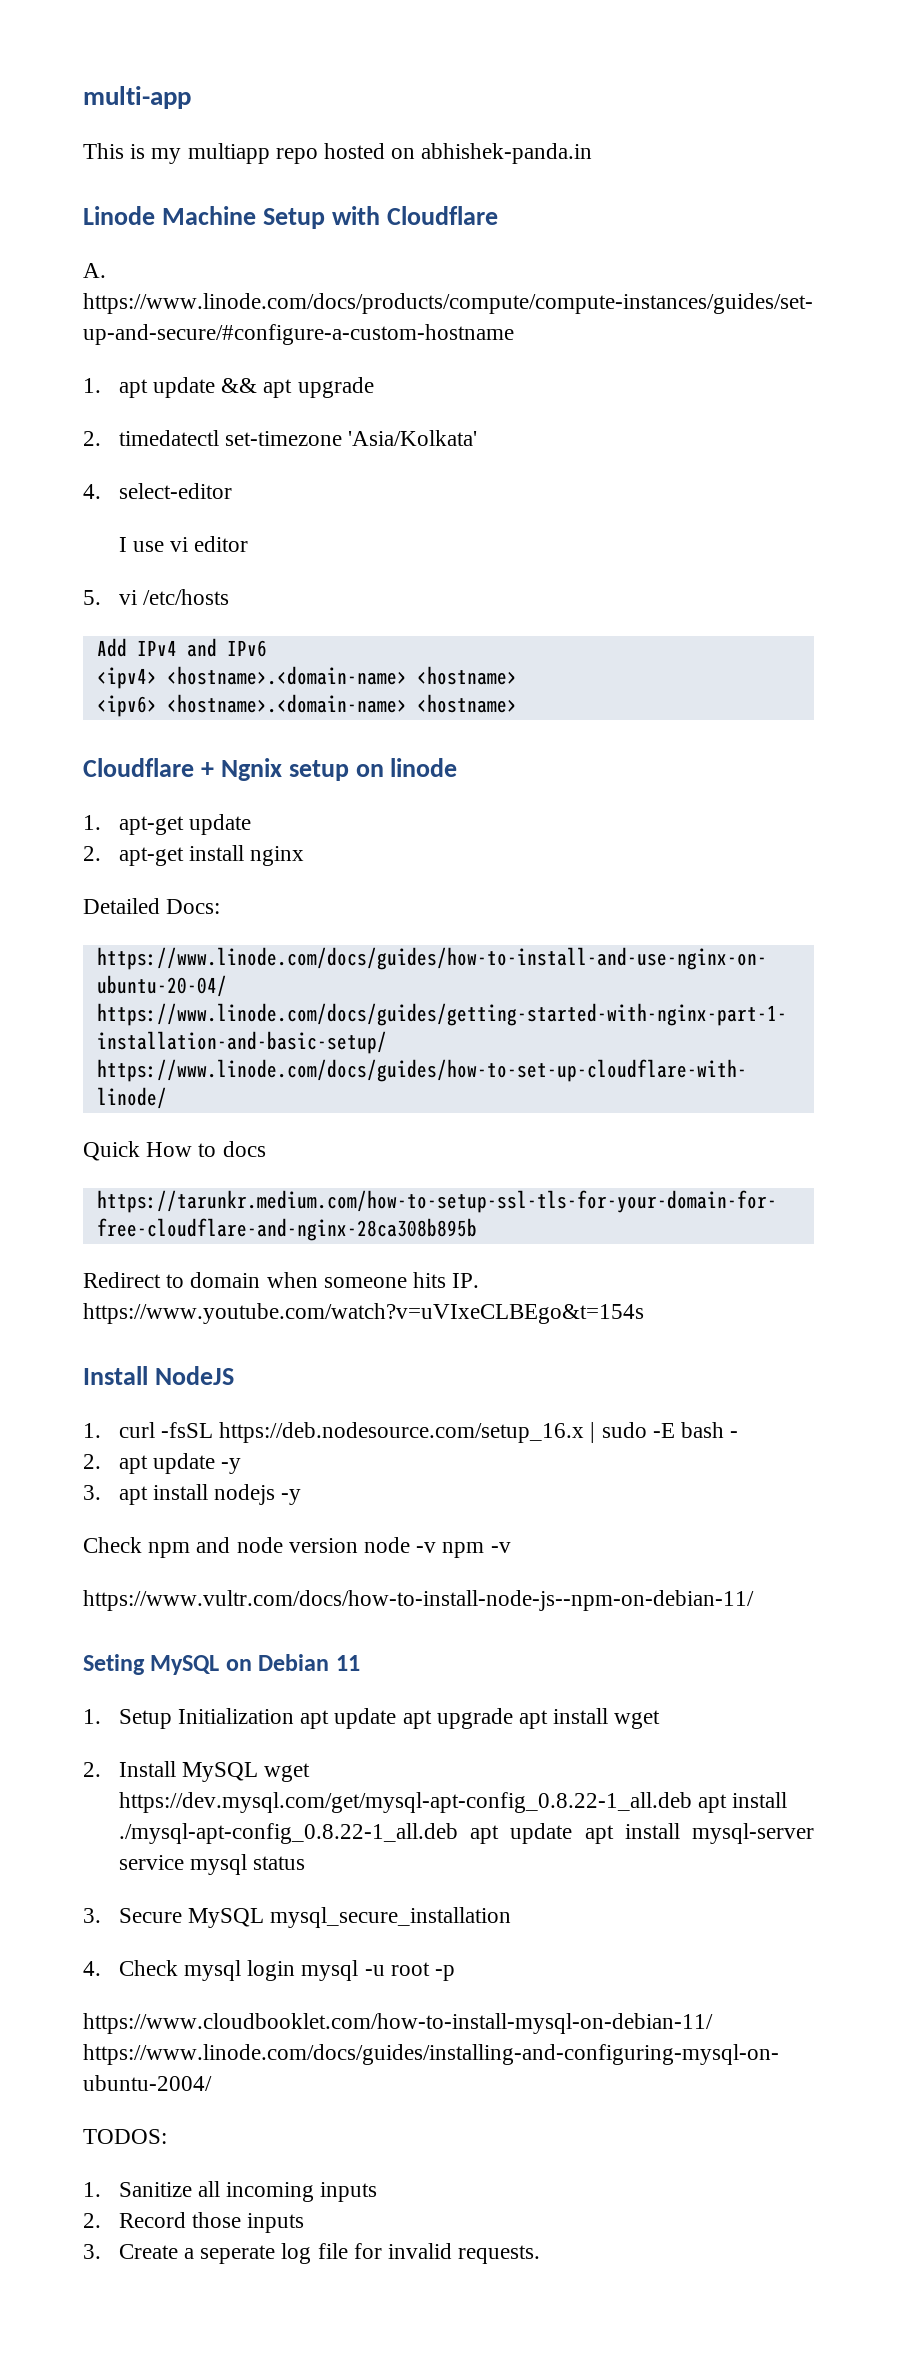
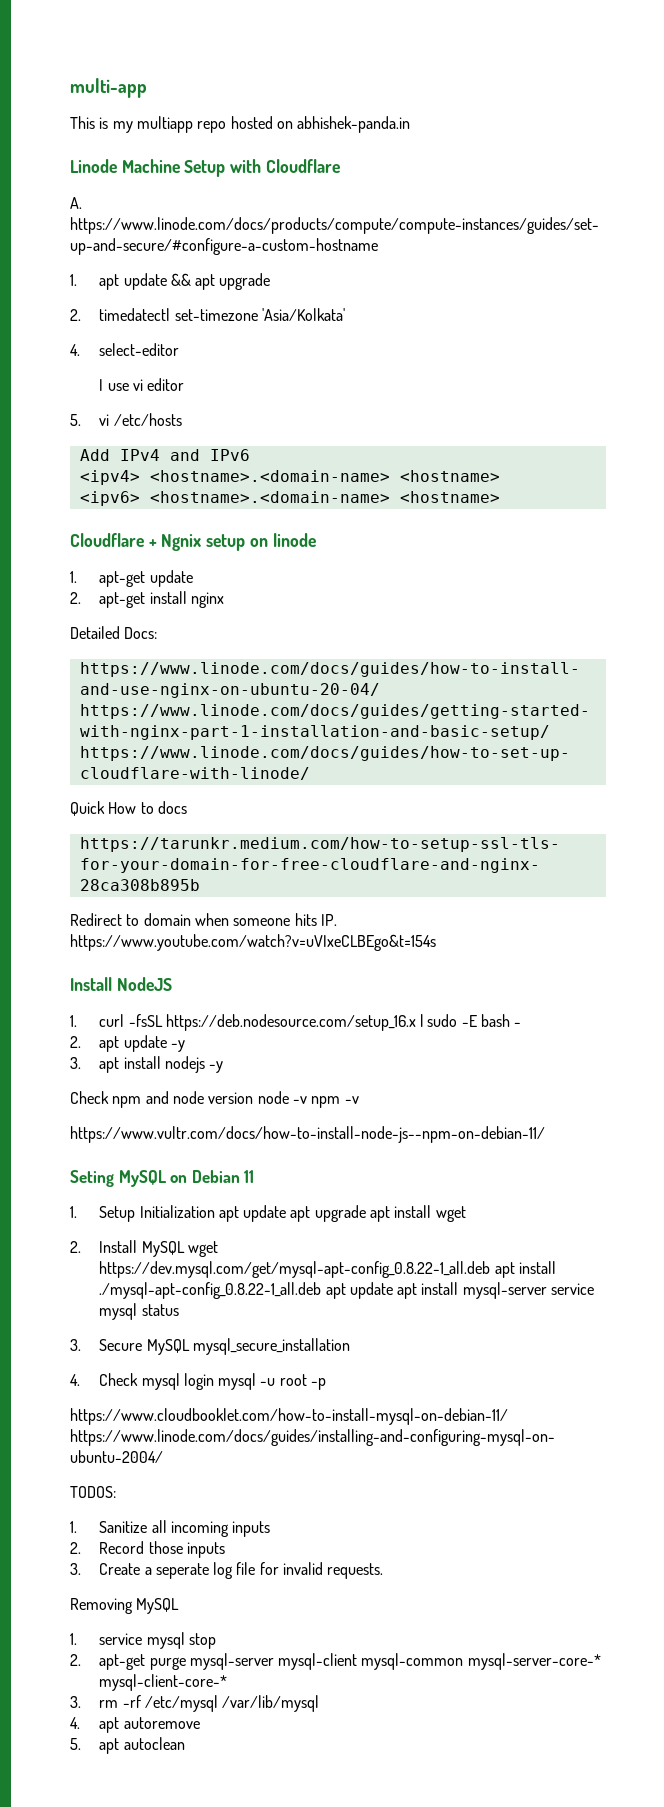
(541, 2254) none -> [70,1598,180,1614] [70,1632,216,1649] [70,1653,601,1670] [99,1674,228,1691] [70,1695,320,1712] [70,1717,200,1733] [70,1737,185,1754] // Removing MySQL // 1. service mysql stop // 2. apt-get purge mysql-server mysql-client mysql-common mysql-server-core-* mysql-client-core-* // 3. rm -rf /etc/mysql /var/lib/mysql // 4. apt autoremove // 5. apt autoclean

